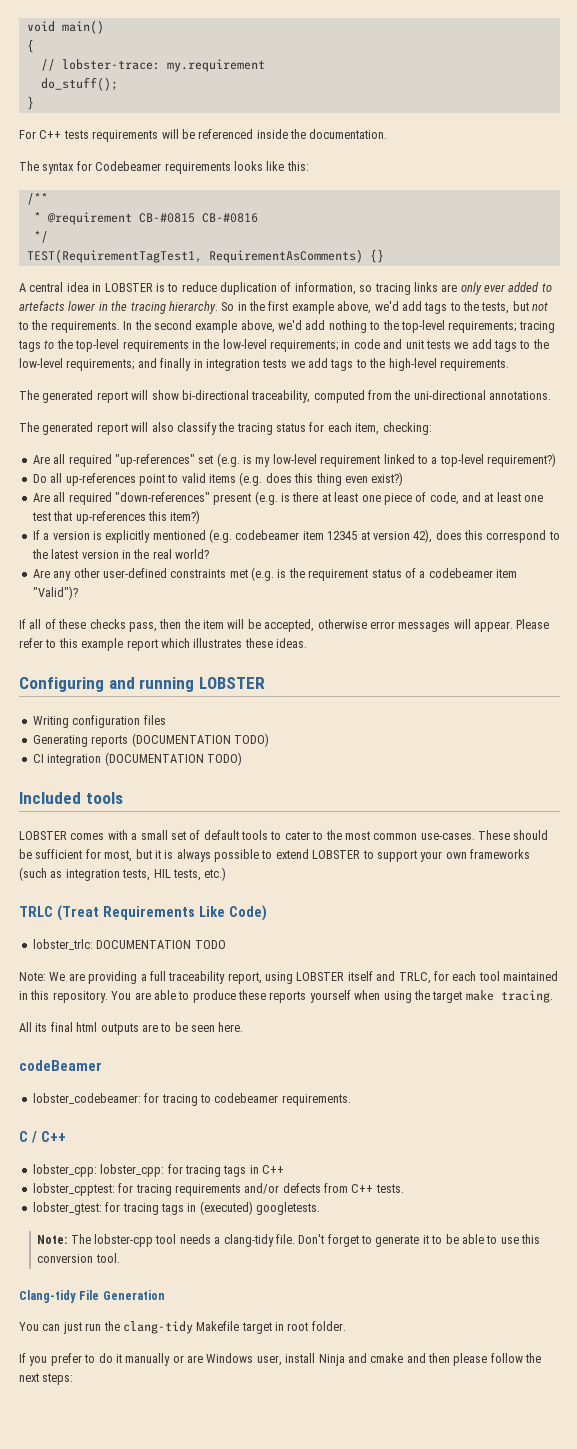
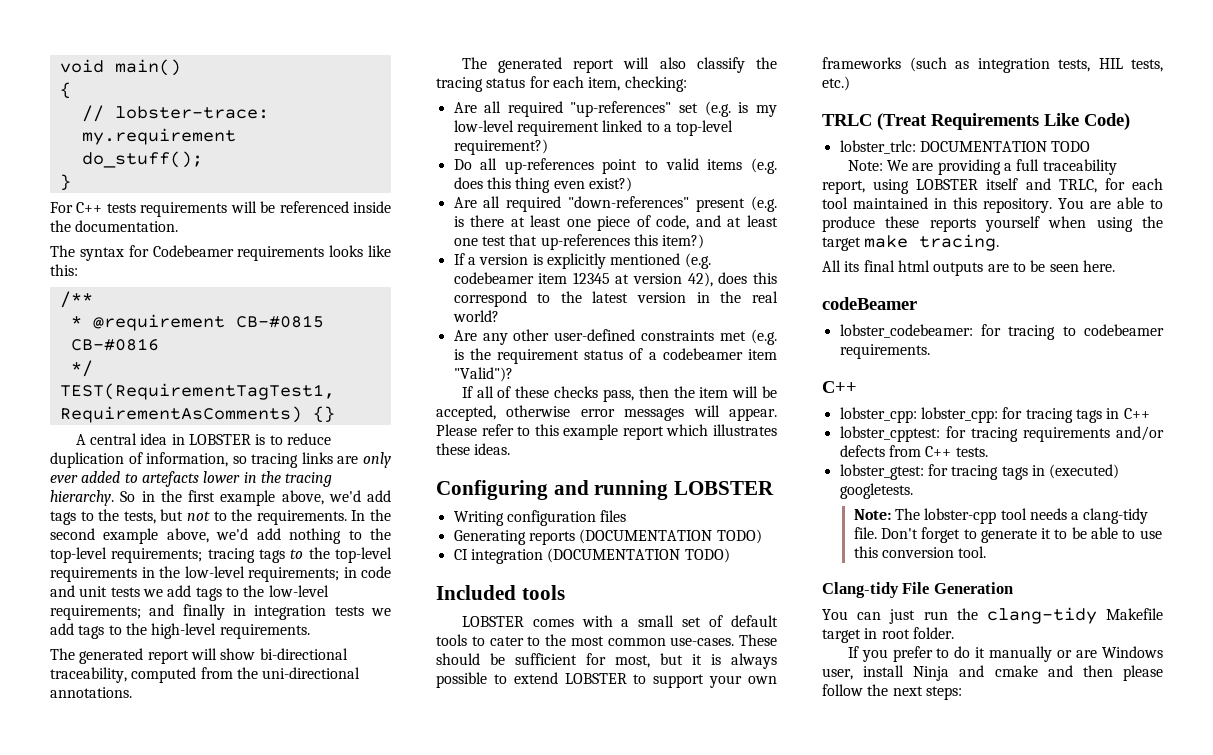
[19,1131,37,1143] C / -> (930, 351) none

